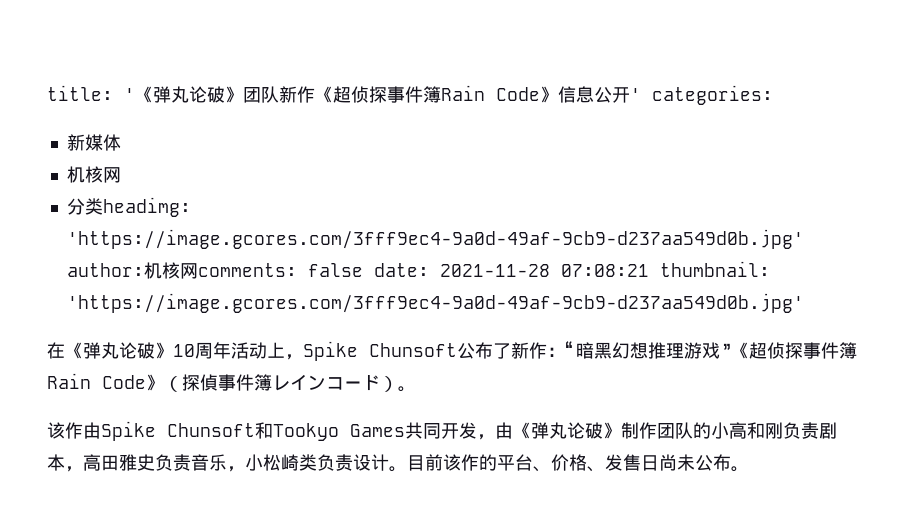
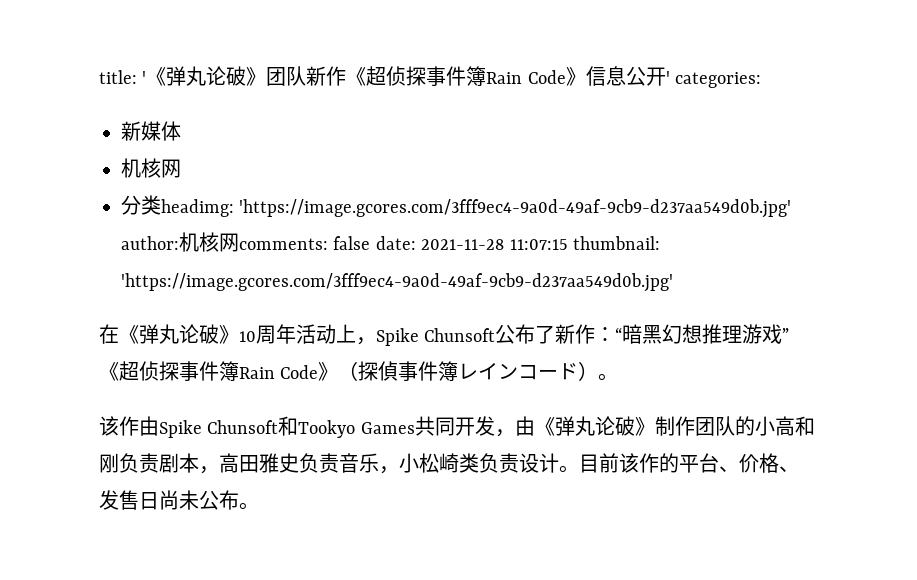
[560,264,649,277] 07:08:21 -> [509,239,568,250] 11:07:15

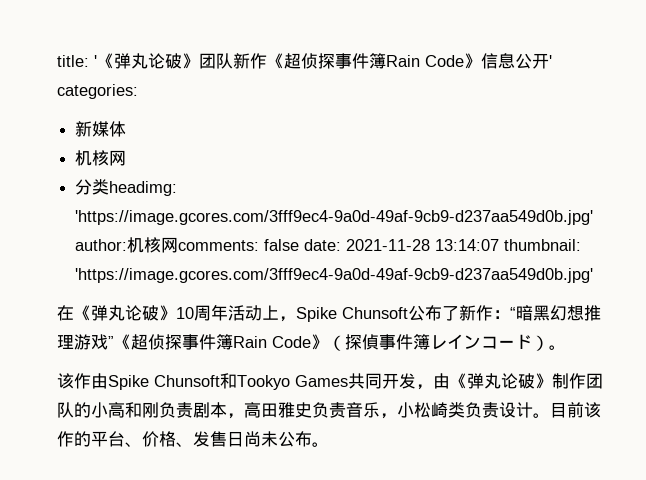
[509,239,568,250] 11:07:15 -> [435,239,500,251] 13:14:07

